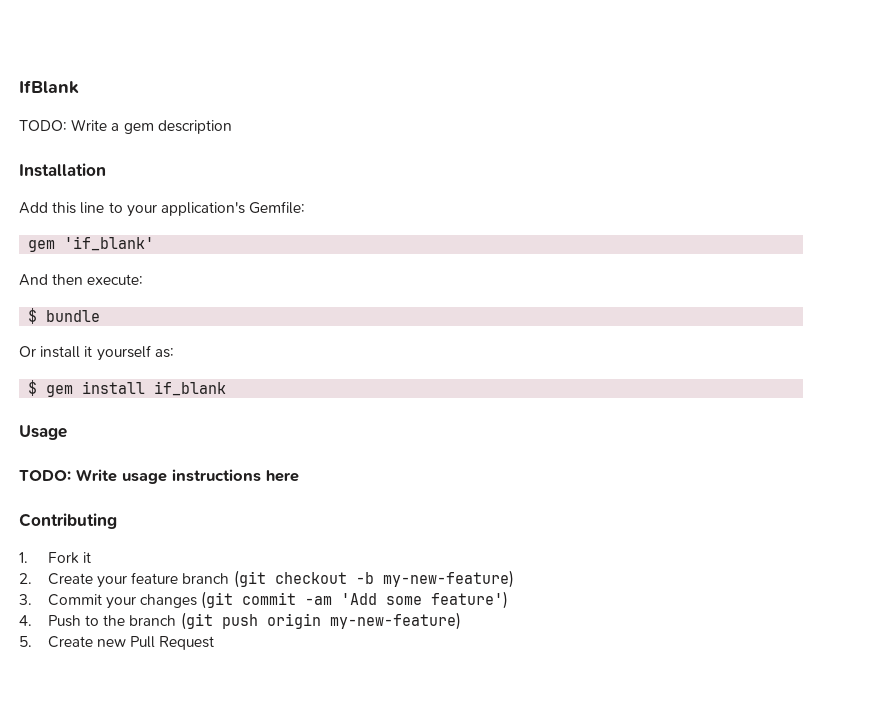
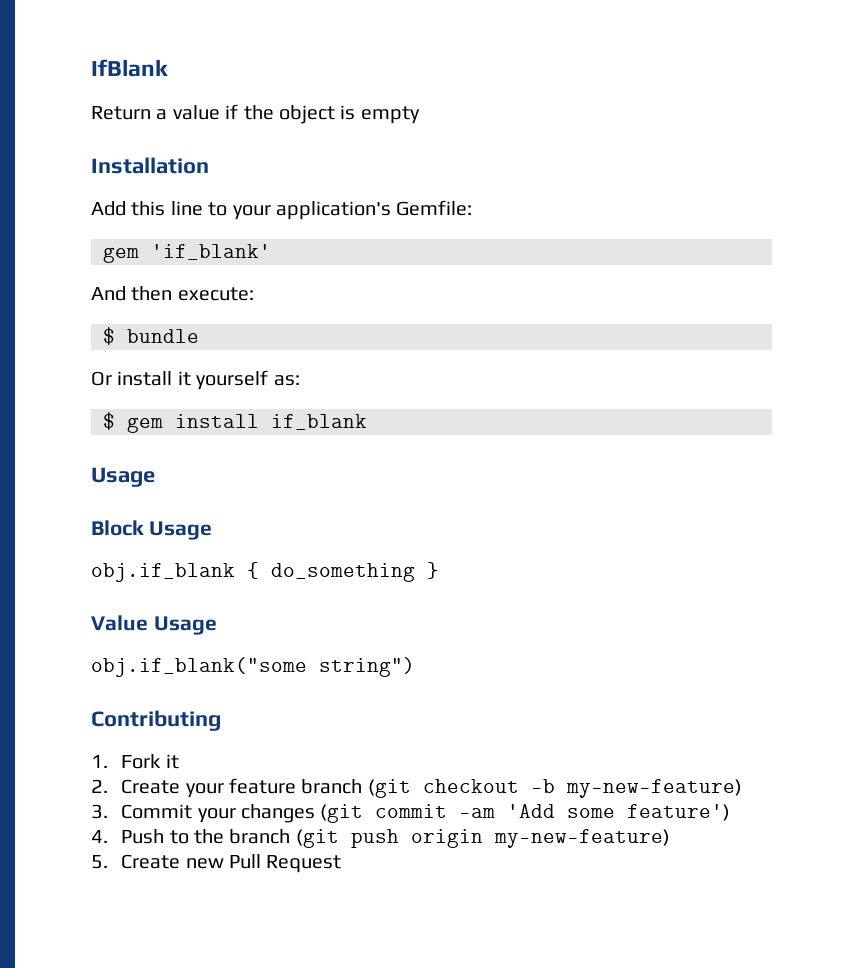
[19,119,232,134] TODO: Write a gem description -> [91,104,420,124] Return a value if the object is empty
[19,469,299,484] TODO: Write usage instructions here -> [91,520,212,540] [91,562,439,582] [91,615,217,635] [91,657,415,677] Block Usage // obj.if_blank { do_something } // Value Usage // obj.if_blank("some string")

